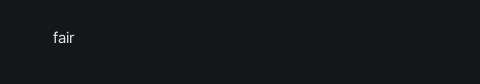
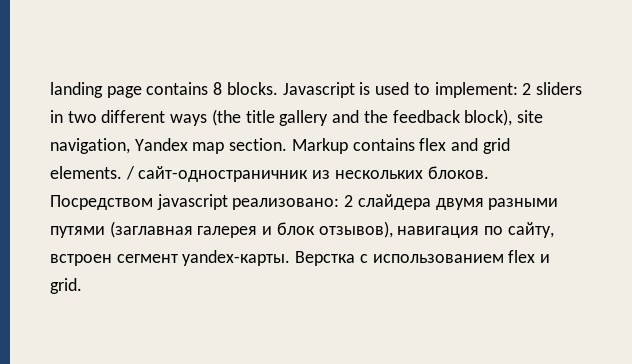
[53,31,75,44] fair -> [50,82,582,98] [50,109,543,126] [50,138,510,154] [50,166,489,182] [50,194,559,210] [50,221,554,238] [50,250,551,266] [50,278,82,294] landing page contains 8 blocks. Javascript is used to implement: 2 sliders in two different ways (the title gallery and the feedback block), site navigation, Yandex map section. Markup contains flex and grid elements. / сайт-одностраничник из нескольких блоков. Посредством javascript реализовано: 2 слайдера двумя разными путями (заглавная галерея и блок отзывов), навигация по сайту, встроен сегмент yandex-карты. Верстка с использованием flex и grid.

